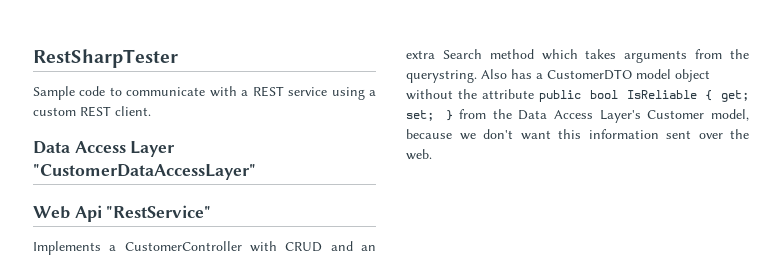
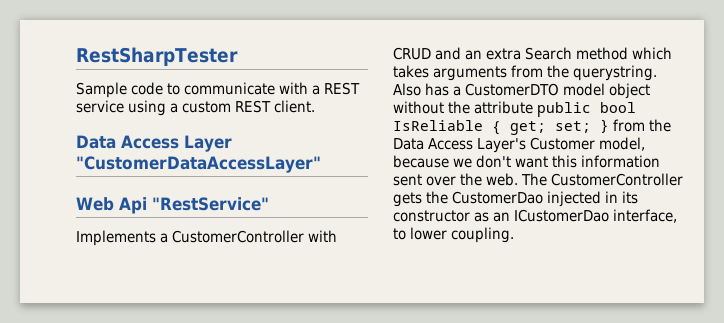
(432, 154) none -> [521,173,683,186] [393,191,638,207] [393,209,677,223] [393,227,514,243] The CustomerController gets the CustomerDao injected in its constructor as an ICustomerDao interface, to lower coupling.

